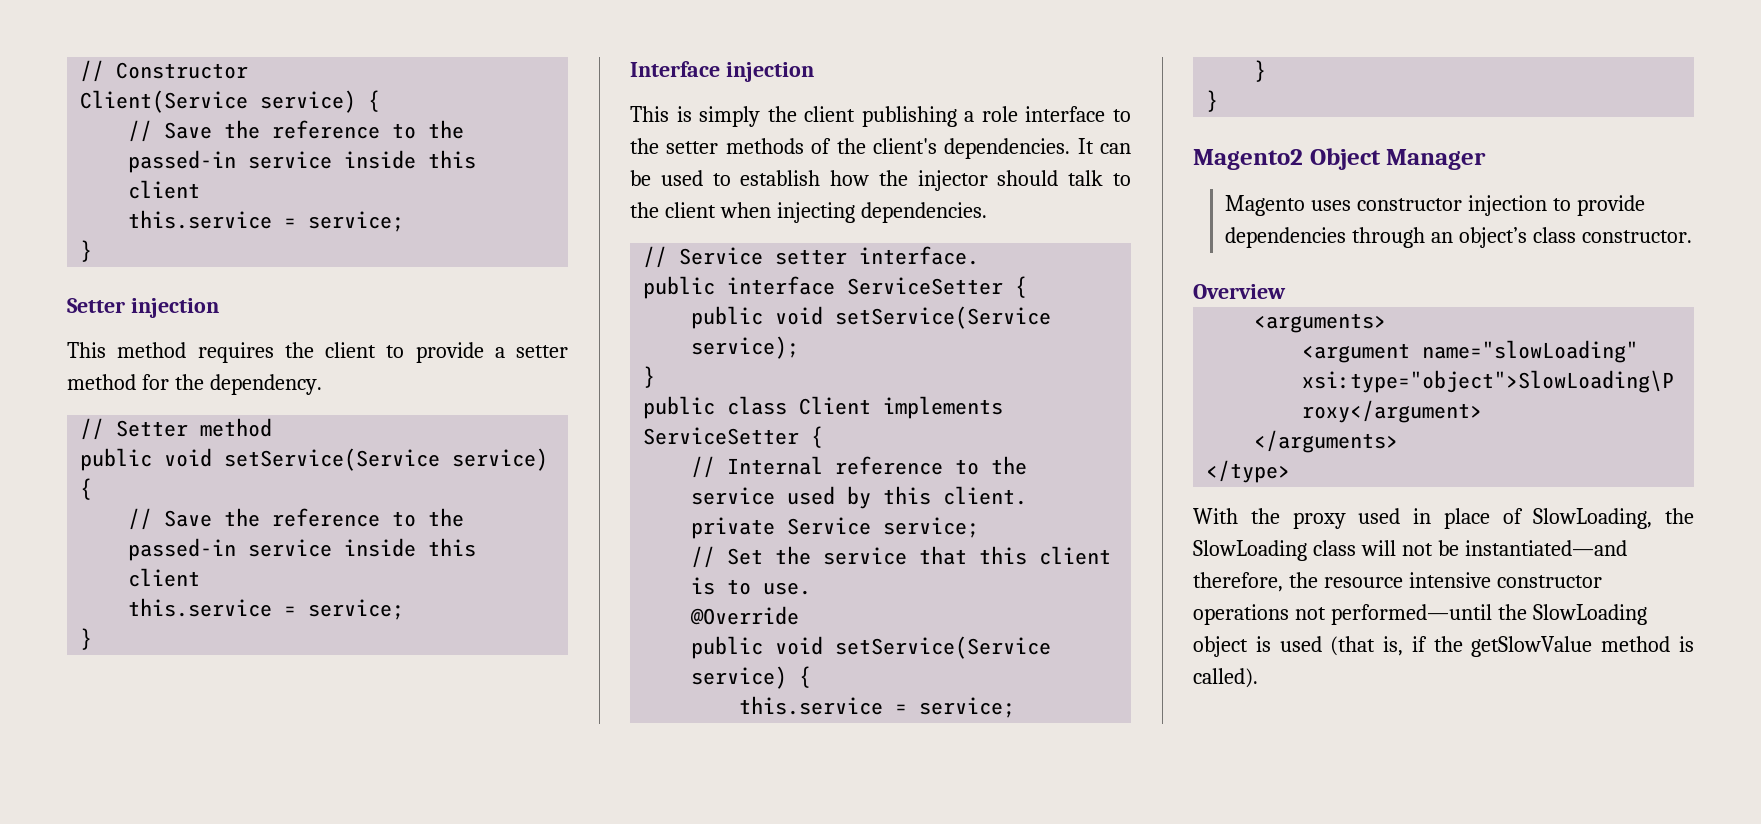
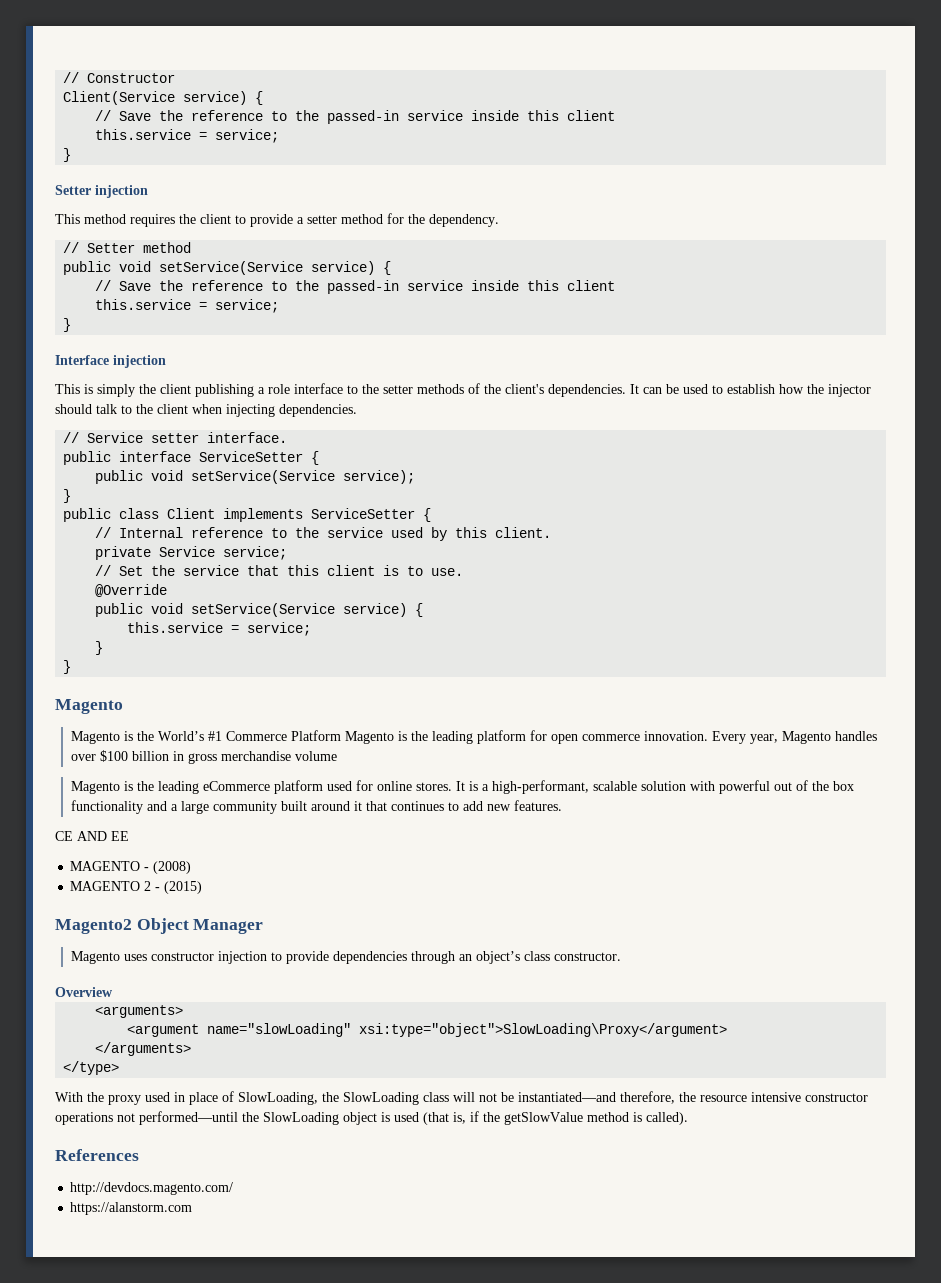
(1219, 101) none -> [55,699,123,714] [71,730,878,744] [71,750,338,764] [71,780,855,794] [71,800,563,814] [55,831,129,841] [70,861,192,874] [70,881,203,894] // Magento // Magento is the World’s #1 Commerce Platform Magento is the leading platform for open commerce innovation. Every year, Magento handles over $100 billion in gross merchandise volume // Magento is the leading eCommerce platform used for online stores. It is a high-performant, scalable solution with powerful out of the box functionality and a large community built around it that continues to add new features. // CE AND EE // MAGENTO - (2008) // MAGENTO 2 - (2015)
(1258, 678) none -> [55,1149,139,1161] [70,1182,234,1195] [70,1202,193,1215] // References // http://devdocs.magento.com/ // https://alanstorm.com

